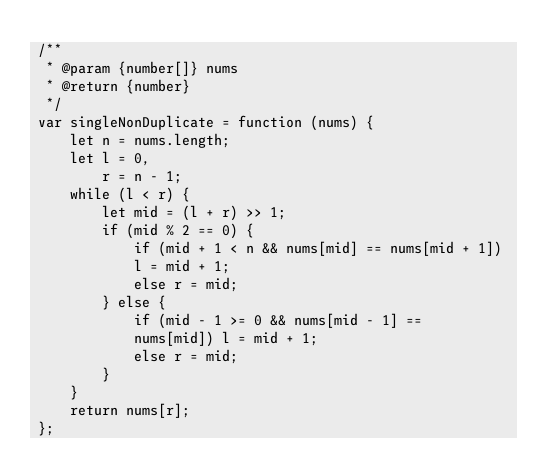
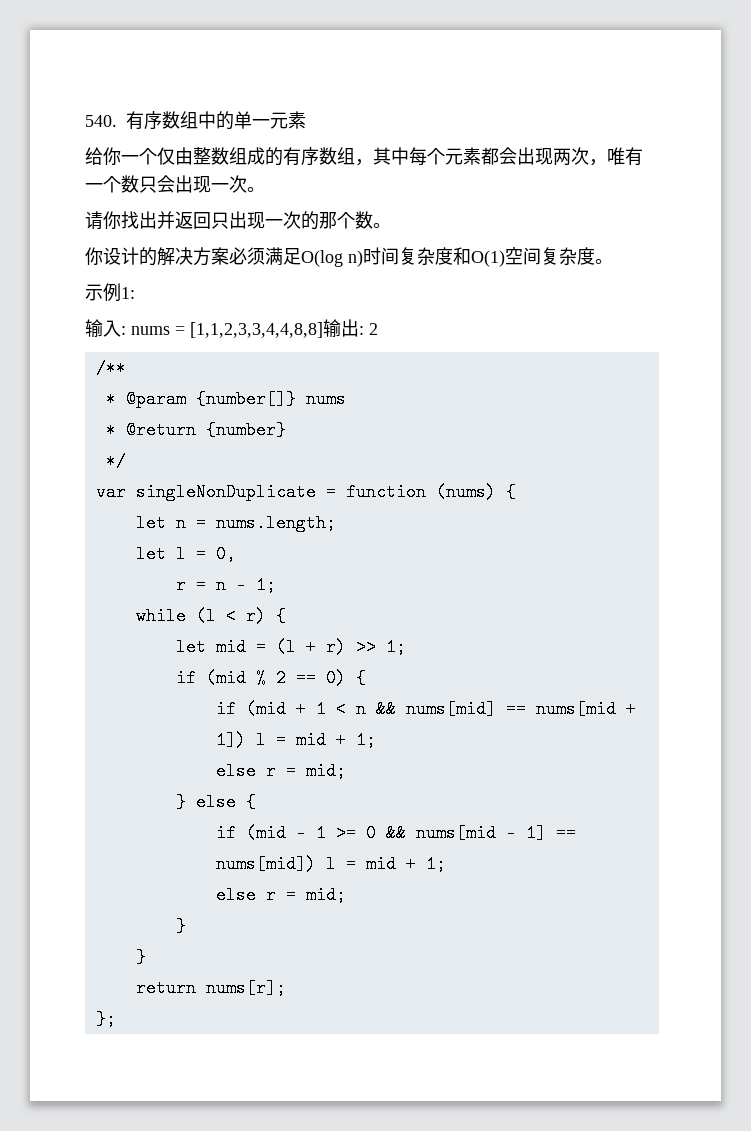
(38, 50) none -> [85,111,306,130] [85,147,643,166] [85,175,265,193] [85,211,391,230] [85,247,613,267] [85,283,135,302] [85,319,378,338] 540.有序数组中的单一元素 // 给你一个仅由整数组成的有序数组，其中每个元素都会出现两次，唯有一个数只会出现一次。 // 请你找出并返回只出现一次的那个数。 // 你设计的解决方案必须满足O(log n)时间复杂度和O(1)空间复杂度。 // 示例1: // 输入: nums = [1,1,2,3,3,4,4,8,8]输出: 2 //

